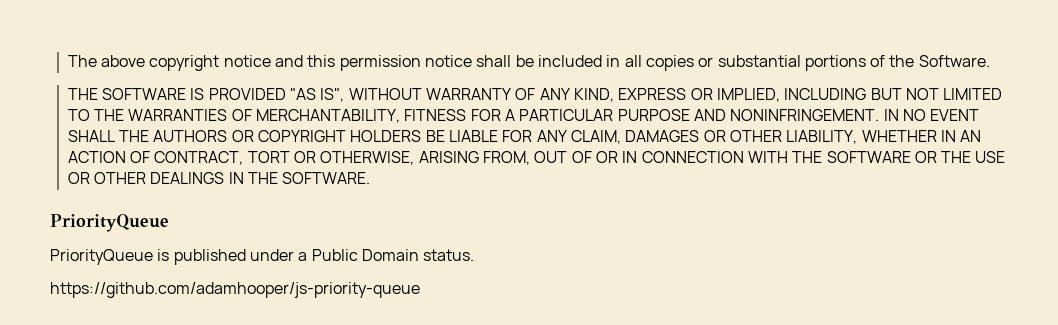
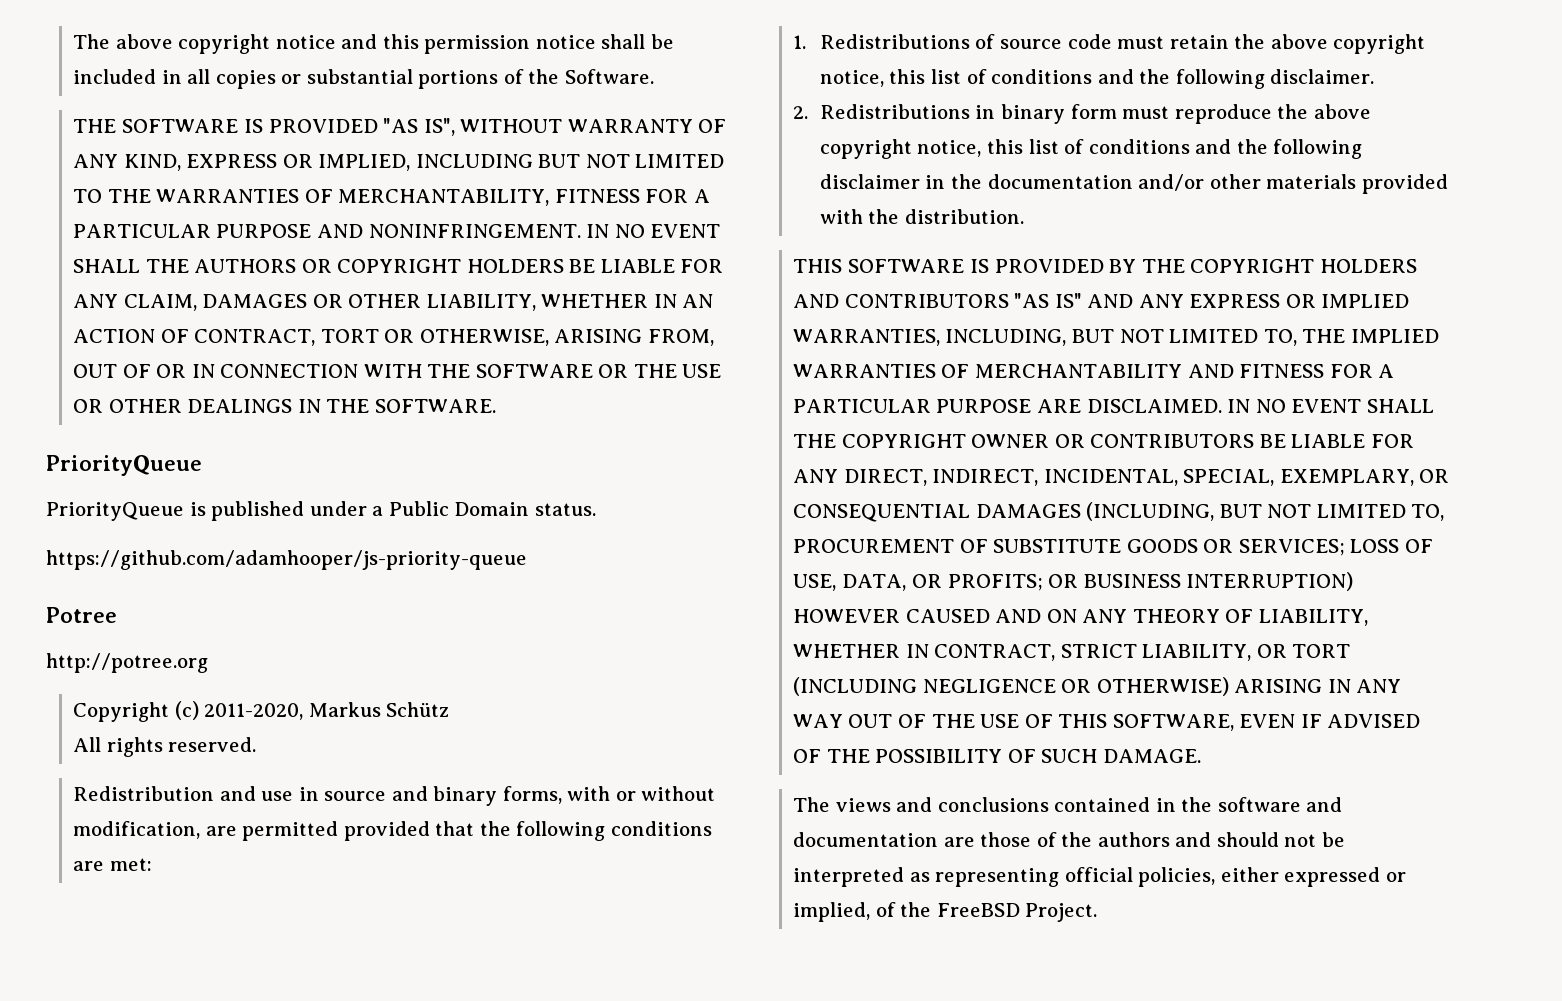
(420, 290) none -> [46,607,117,623] [46,653,208,673] [72,701,450,722] [72,737,257,757] [72,786,716,806] [72,821,712,841] [72,858,152,871] [792,34,1426,54] [819,69,1375,89] [792,104,1371,124] [819,139,1363,159] [819,174,1448,194] [819,209,1025,224] [792,259,1417,273] [792,293,1410,308] [792,329,1439,346] [792,364,1395,378] [792,399,1434,413] [792,434,1414,448] [792,469,1450,486] [792,502,1445,522] [792,539,1433,556] [792,572,1354,591] [792,609,1368,626] [792,644,1351,661] [792,677,1402,696] [792,714,1421,731] [792,749,1201,763] [792,797,1343,812] [792,832,1345,847] [792,867,1406,887] [792,902,1098,922] // Potree // http://potree.org // Copyright (c) 2011-2020, Markus Schütz // All rights reserved. // Redistribution and use in source and binary forms, with or without modification, are permitted provided that the following conditions are met: // 1. Redistributions of source code must retain the above copyright notice, this list of conditions and the following disclaimer. // 2. Redistributions in binary form must reproduce the above copyright notice, this list of conditions and the following disclaimer in the documentation and/or other materials provided with the distribution. // THIS SOFTWARE IS PROVIDED BY THE COPYRIGHT HOLDERS AND CONTRIBUTORS "AS IS" AND ANY EXPRESS OR IMPLIED WARRANTIES, INCLUDING, BUT NOT LIMITED TO, THE IMPLIED WARRANTIES OF MERCHANTABILITY AND FITNESS FOR A PARTICULAR PURPOSE ARE DISCLAIMED. IN NO EVENT SHALL THE COPYRIGHT OWNER OR CONTRIBUTORS BE LIABLE FOR ANY DIRECT, INDIRECT, INCIDENTAL, SPECIAL, EXEMPLARY, OR CONSEQUENTIAL DAMAGES (INCLUDING, BUT NOT LIMITED TO, PROCUREMENT OF SUBSTITUTE GOODS OR SERVICES; LOSS OF USE, DATA, OR PROFITS; OR BUSINESS INTERRUPTION) HOWEVER CAUSED AND ON ANY THEORY OF LIABILITY, WHETHER IN CONTRACT, STRICT LIABILITY, OR TORT (INCLUDING NEGLIGENCE OR OTHERWISE) ARISING IN ANY WAY OUT OF THE USE OF THIS SOFTWARE, EVEN IF ADVISED OF THE POSSIBILITY OF SUCH DAMAGE. // The views and conclusions contained in the software and documentation are those of the authors and should not be interpreted as representing official policies, either expressed or implied, of the FreeBSD Project.

